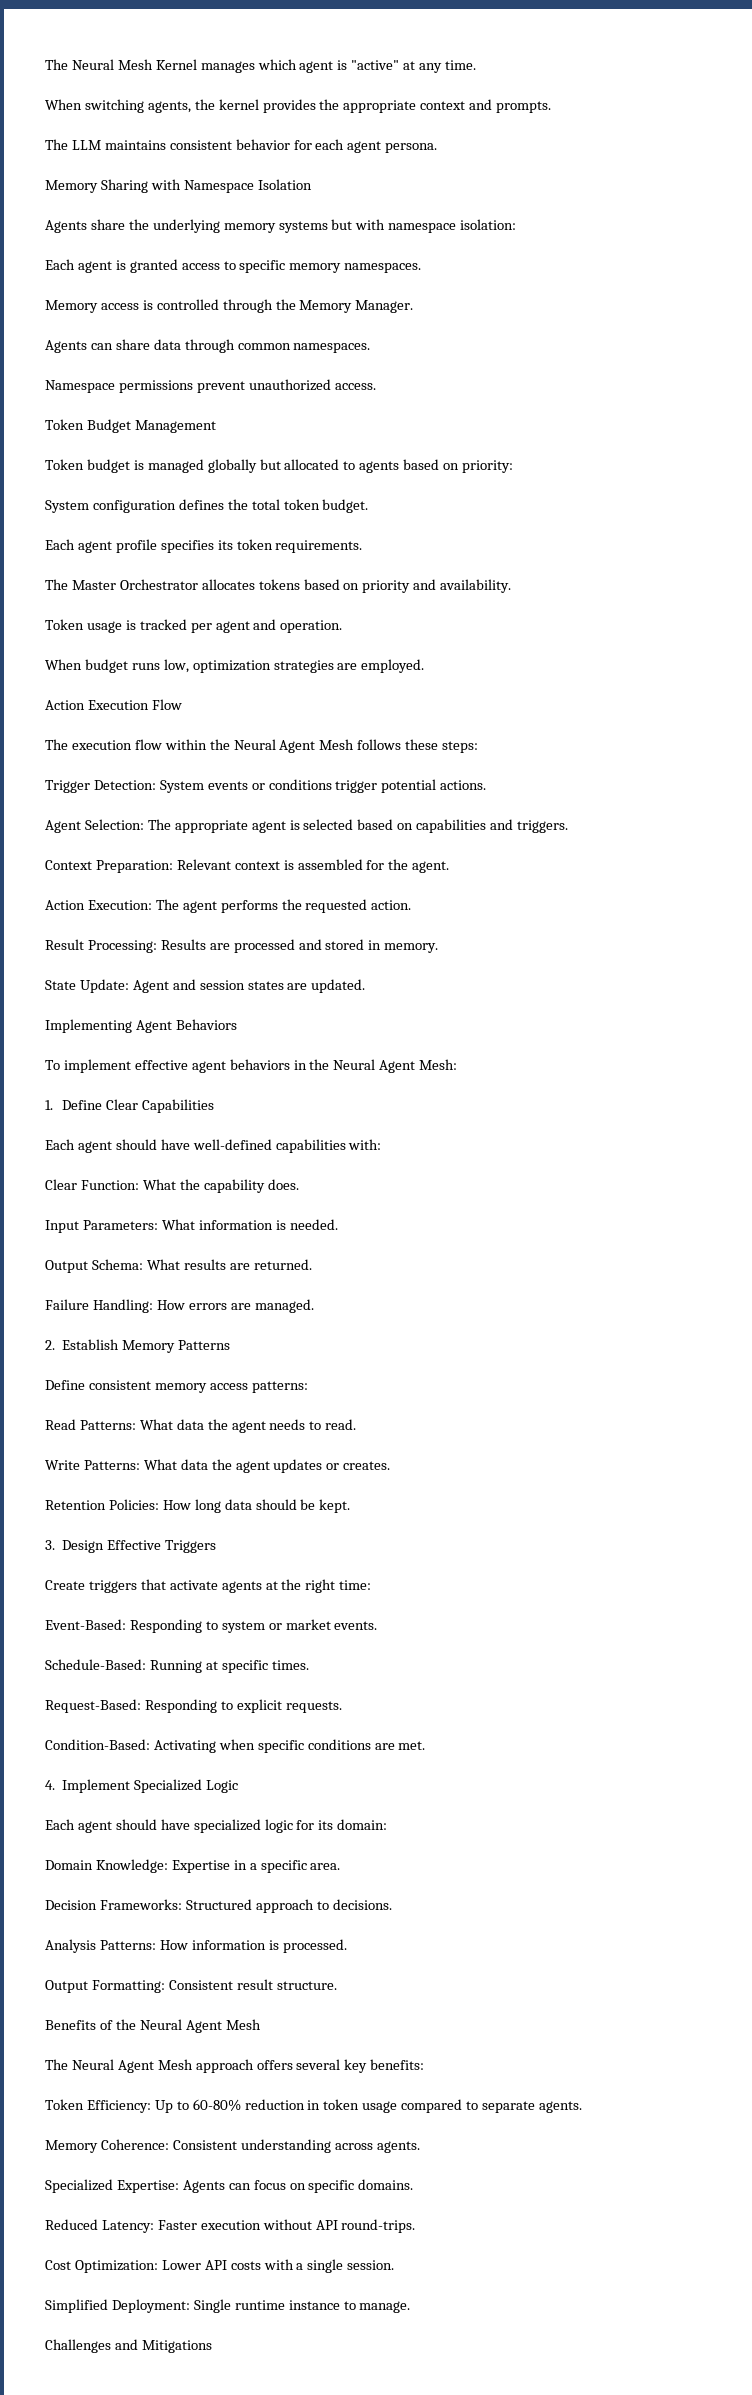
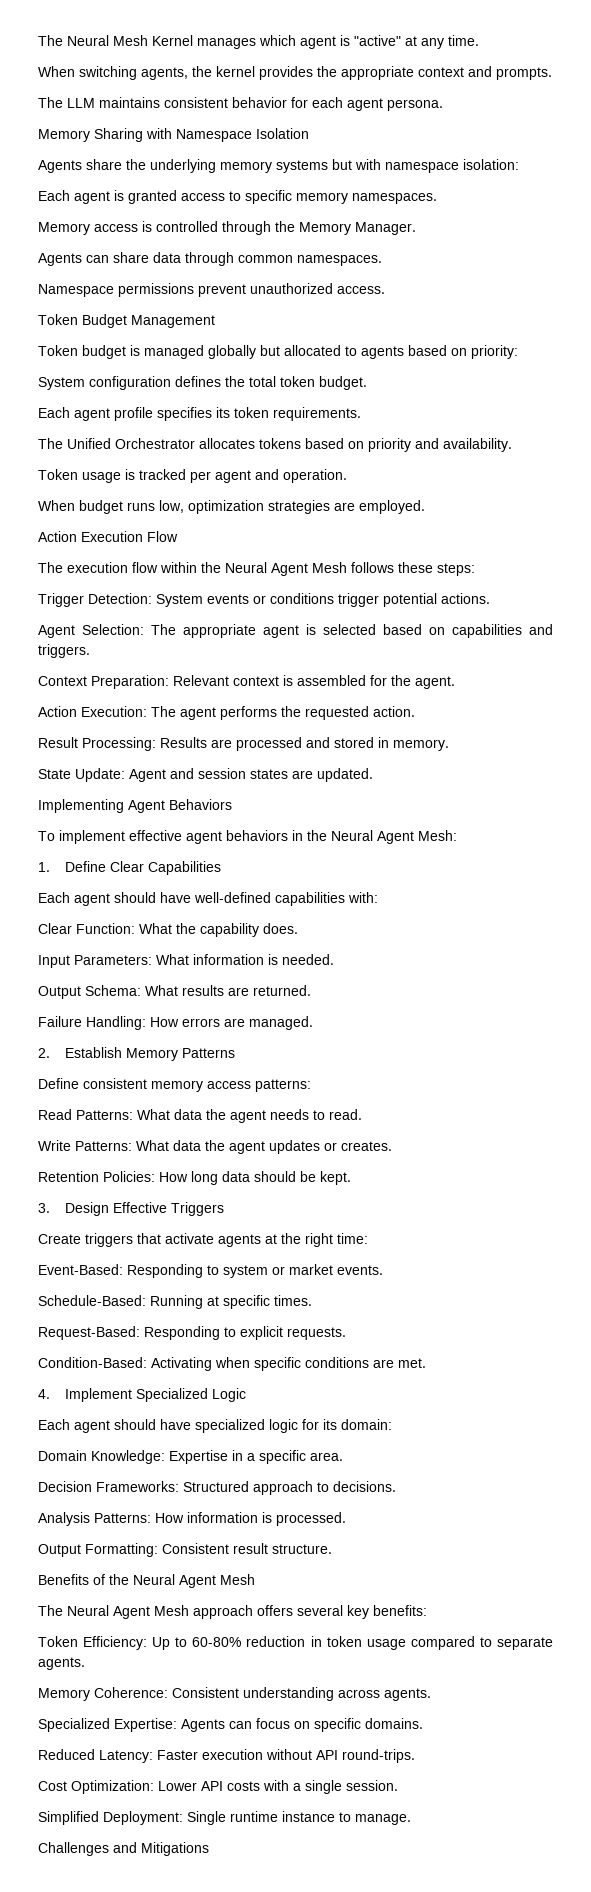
[71,580,116,590] Master -> [67,438,111,449] Unified

